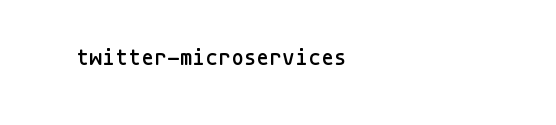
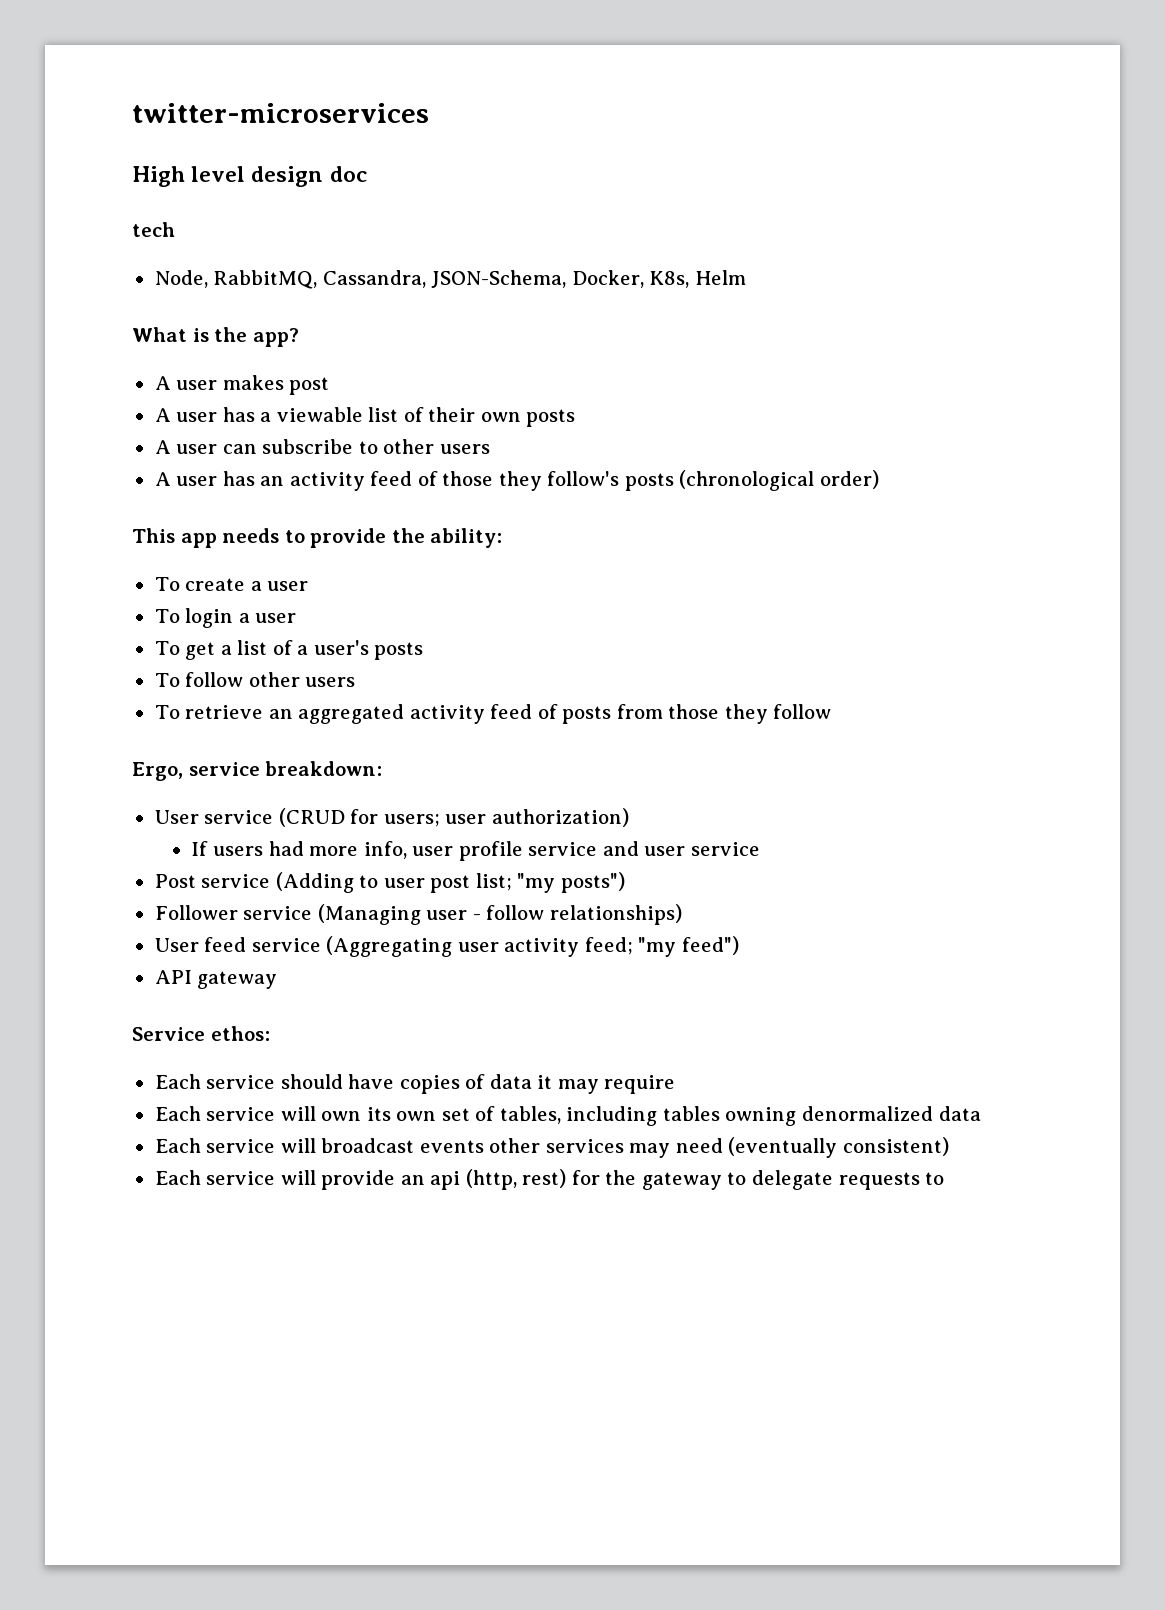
(346, 56) none -> [132,166,367,187] [132,222,175,237] [154,270,746,289] [132,327,299,347] [154,375,330,395] [154,407,576,427] [154,439,490,454] [154,470,879,491] [132,528,503,548] [154,577,309,591] [154,608,297,628] [154,640,424,660] [154,672,356,687] [154,704,832,724] [132,761,383,781] [154,808,629,827] [191,841,760,861] [154,872,625,893] [154,904,682,925] [154,936,739,957] [154,970,278,989] [132,1026,270,1041] [154,1074,676,1094] [154,1106,981,1126] [154,1137,949,1158] [154,1169,945,1190] // High level design doc // tech // Node, RabbitMQ, Cassandra, JSON-Schema, Docker, K8s, Helm // What is the app? // A user makes post // A user has a viewable list of their own posts // A user can subscribe to other users // A user has an activity feed of those they follow's posts (chronological order) // This app needs to provide the ability: // To create a user // To login a user // To get a list of a user's posts // To follow other users // To retrieve an aggregated activity feed of posts from those they follow // Ergo, service breakdown: // User service (CRUD for users; user authorization) // If users had more info, user profile service and user service // Post service (Adding to user post list; "my posts") // Follower service (Managing user - follow relationships) // User feed service (Aggregating user activity feed; "my feed") // API gateway // Service ethos: // Each service should have copies of data it may require // Each service will own its own set of tables, including tables owning denormalized data // Each service will broadcast events other services may need (eventually consistent) // Each service will provide an api (http, rest) for the gateway to delegate requests to

